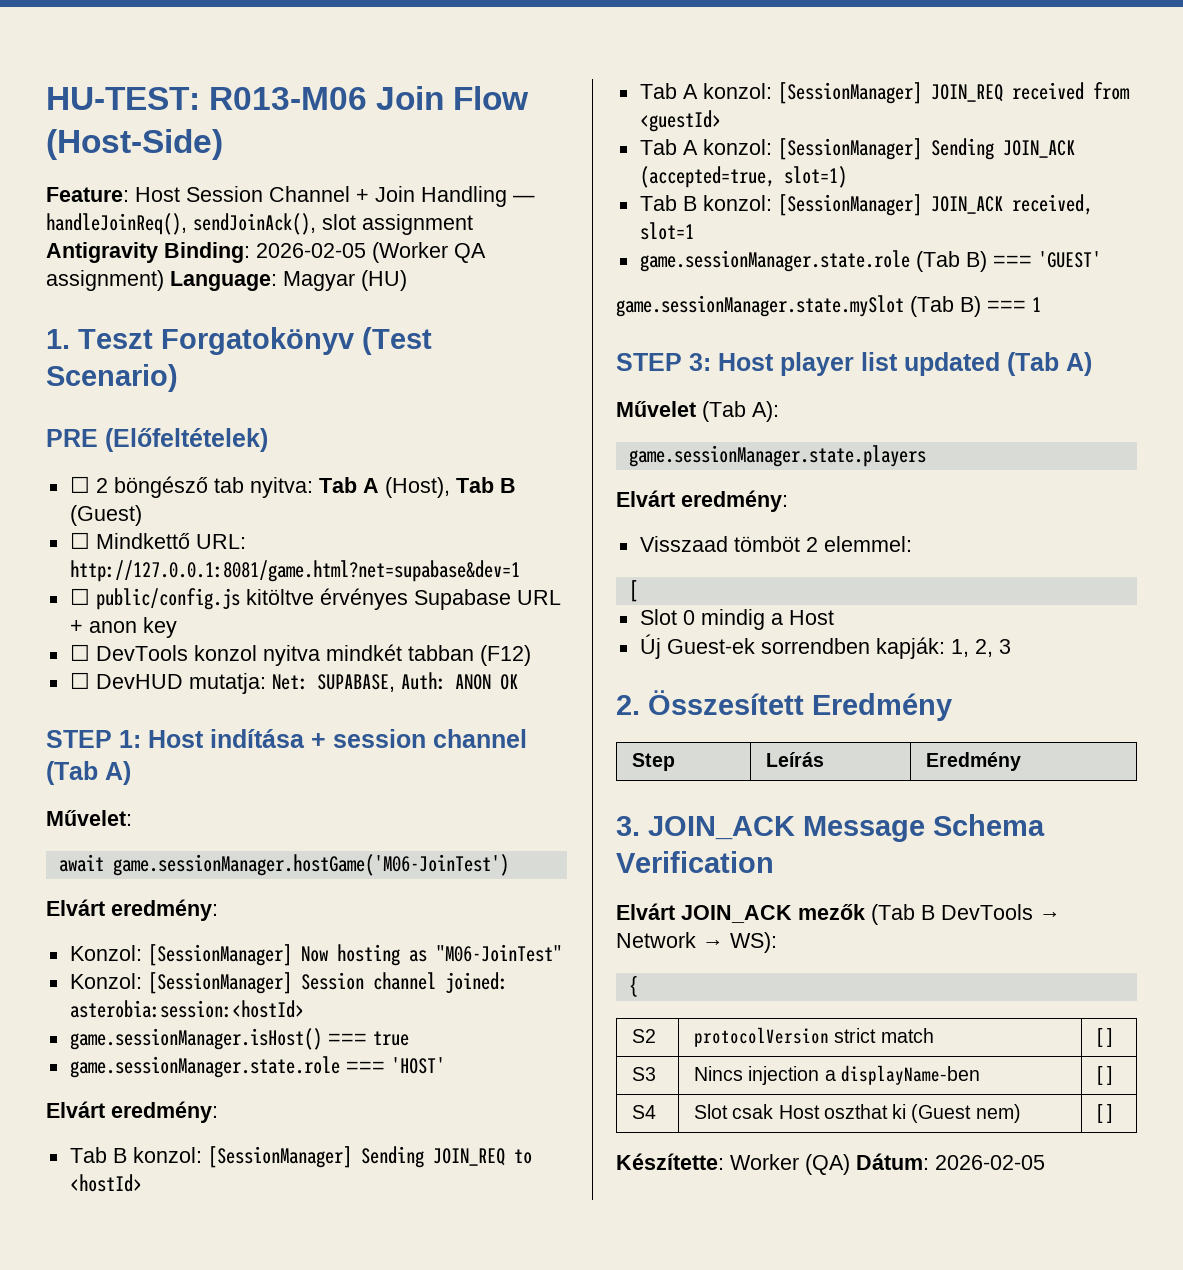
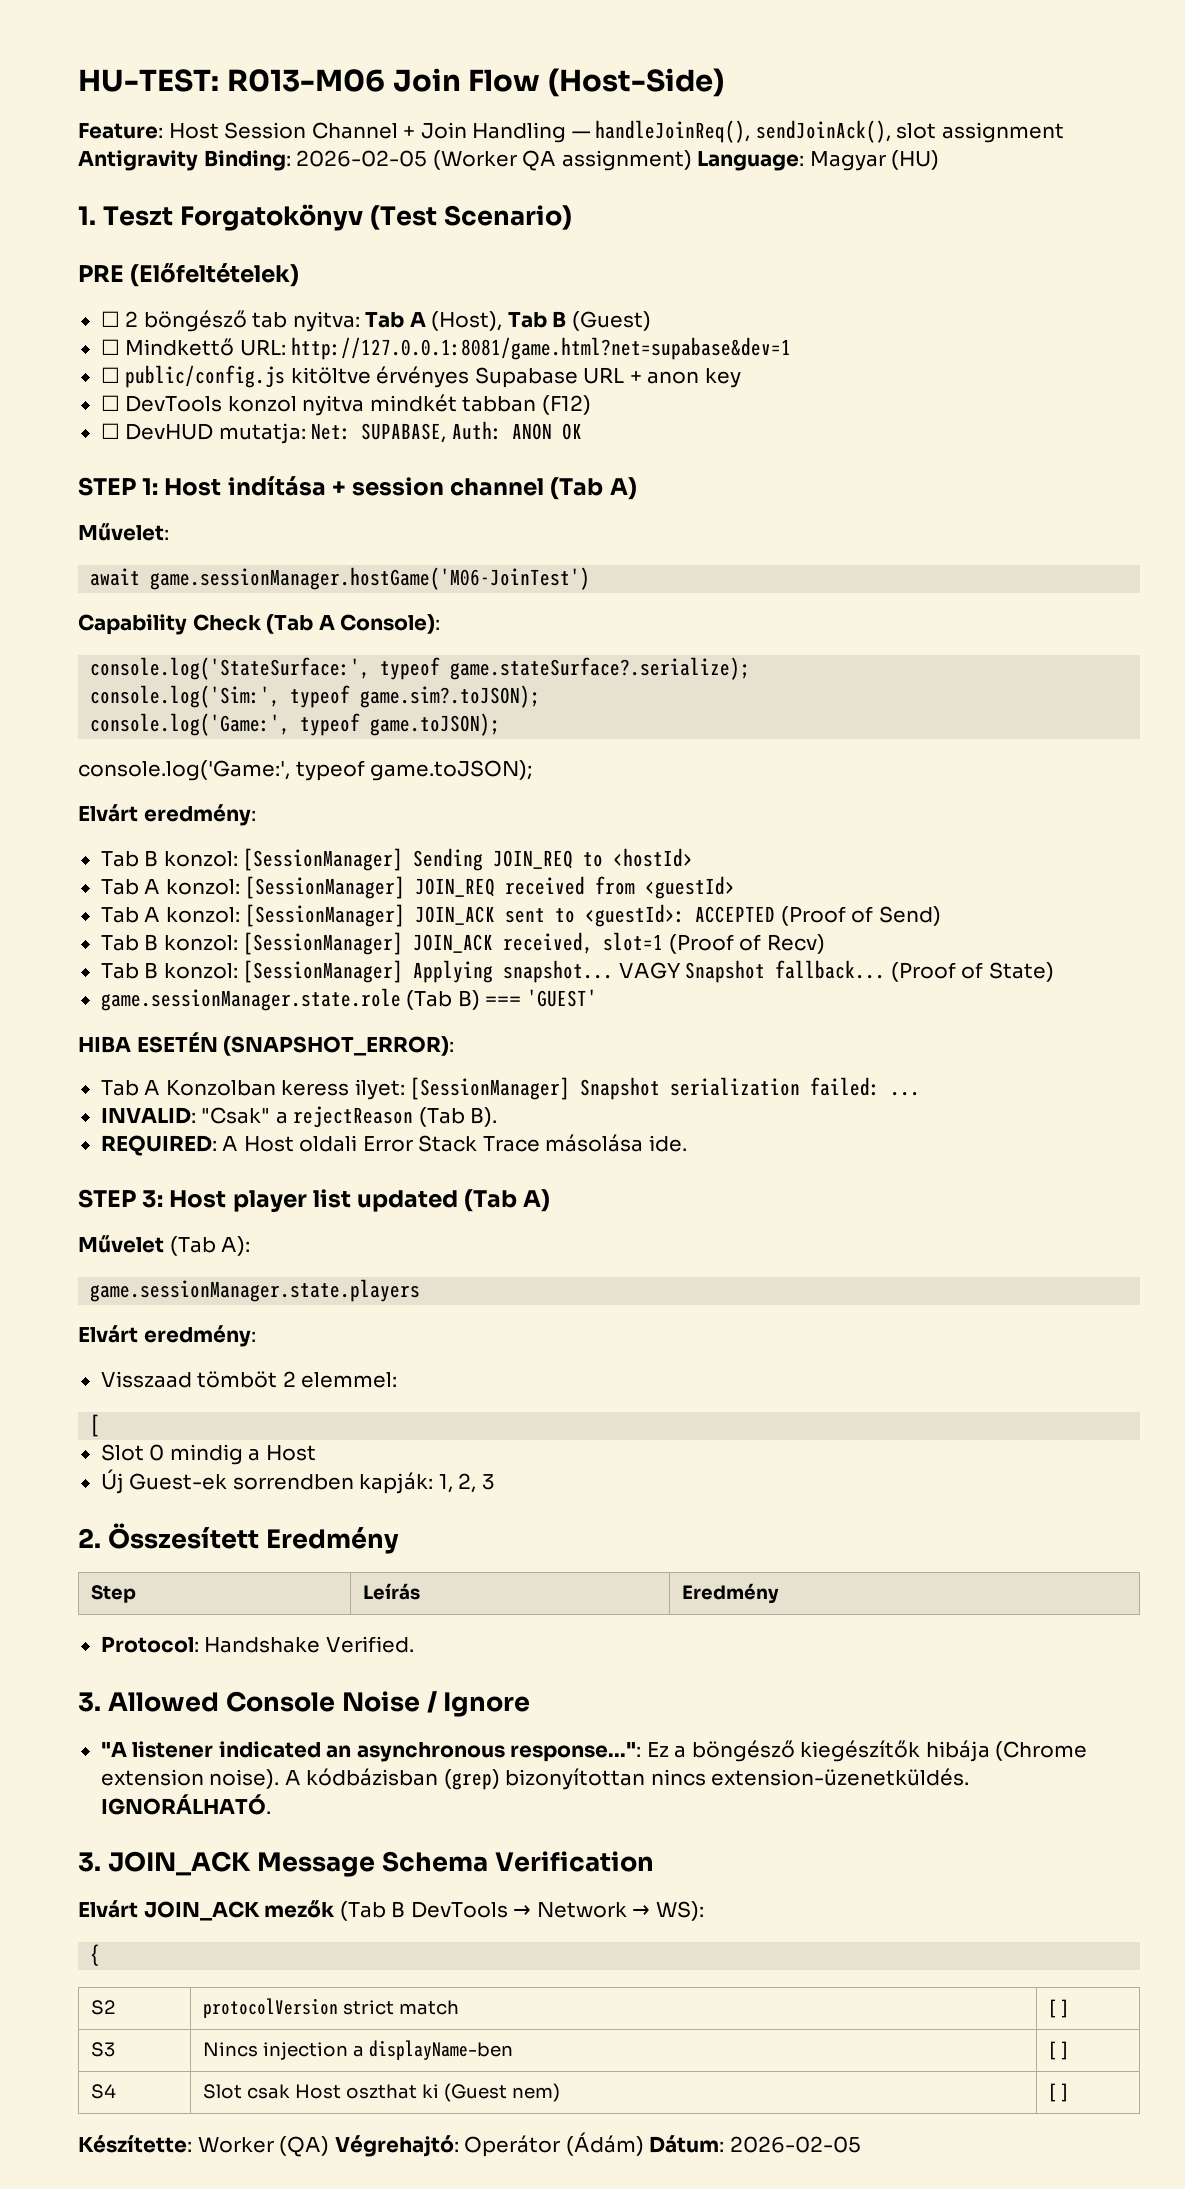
[46,899,218,921] [69,944,562,966] [69,972,508,994] [69,1000,304,1018] [69,1028,409,1050] [69,1056,445,1078] Elvárt eredmény: // Konzol: [SessionManager] Now hosting as "M06-JoinTest" // Konzol: [SessionManager] Session channel joined: asterobia:session:<hostId> // game.sessionManager.isHost() === true // game.sessionManager.state.role === 'HOST' -> [78,614,441,635] [90,657,751,680] [90,685,541,708] [90,713,501,736] [78,760,533,781] Capability Check (Tab A Console): // console.log('StateSurface:', typeof game.stateSurface?.serialize); // console.log('Sim:', typeof game.sim?.toJSON); // console.log('Game:', typeof game.toJSON); // console.log('Game:', typeof game.toJSON);
[930,138,1075,160] [639,166,847,188] Sending JOIN_ACK (accepted=true, slot=1) -> [415,904,941,927] JOIN_ACK sent to <guestId>: ACCEPTED (Proof of Send)
(694, 231) none -> [668,934,825,954] [100,960,1054,983] (Proof of Recv) // Tab B konzol: [SessionManager] Applying snapshot... VAGY Snapshot fallback... (Proof of State)
[616,295,1041,317] game.sessionManager.state.mySlot (Tab B) === 1 -> [78,1032,455,1056] [100,1077,921,1100] [100,1106,498,1128] [100,1134,687,1156] HIBA ESETÉN (SNAPSHOT_ERROR): // Tab A Konzolban keress ilyet: [SessionManager] Snapshot serialization failed: ... // INVALID: "Csak" a rejectReason (Tab B). // REQUIRED: A Host oldali Error Stack Trace másolása ide.
(1022, 761) none -> [100,1636,414,1653] [78,1691,531,1717] [100,1740,1088,1762] [100,1768,970,1790] [100,1794,271,1815] // Protocol: Handshake Verified. // 3. Allowed Console Noise / Ignore // "A listener indicated an asynchronous response...": Ez a böngésző kiegészítők hibája (Chrome extension noise). A kódbázisban (grep) bizonyítottan nincs extension-üzenetküldés. IGNORÁLHATÓ.
(850, 1164) none -> [334,2132,644,2157] Végrehajtó: Operátor (Ádám)

